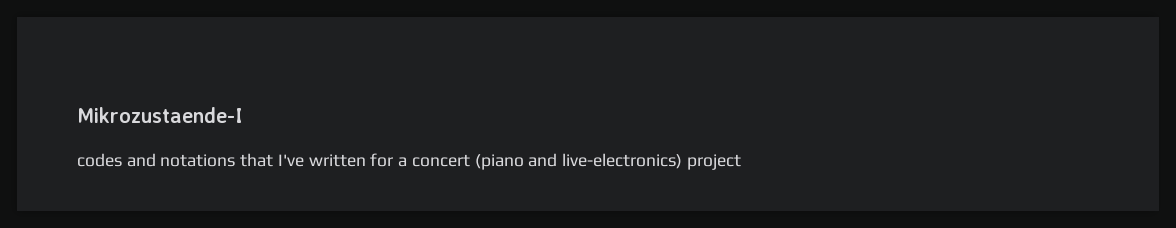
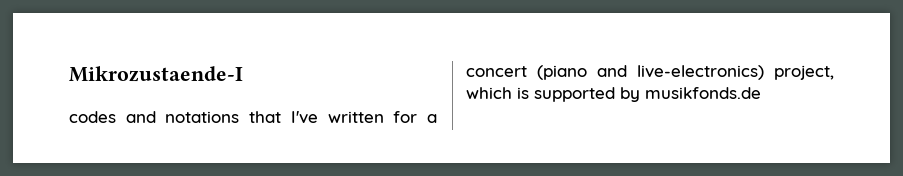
[686,154,741,170] project -> [774,65,834,80] [466,87,761,102] project, which is supported by musikfonds.de

